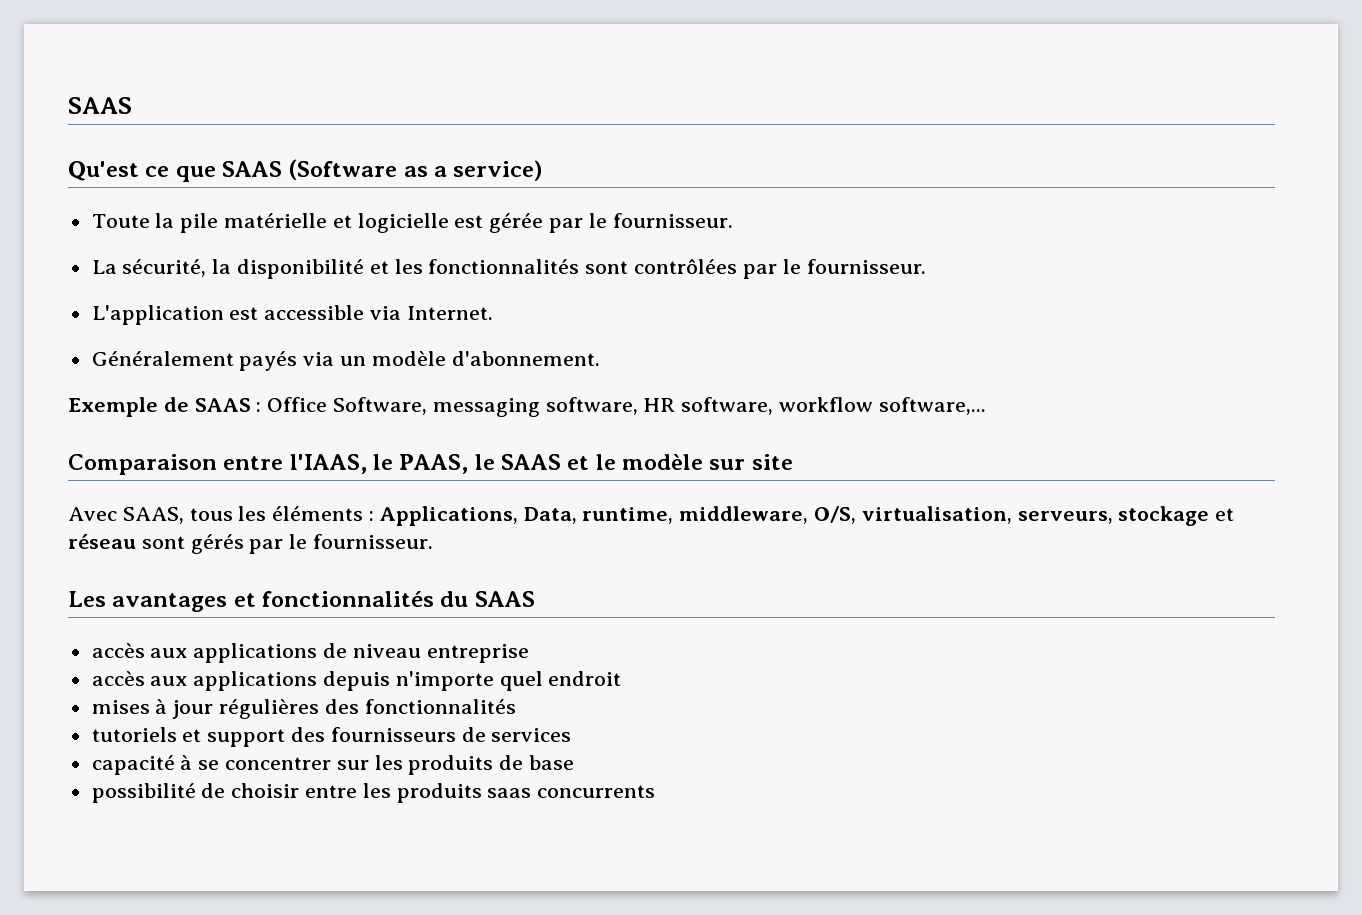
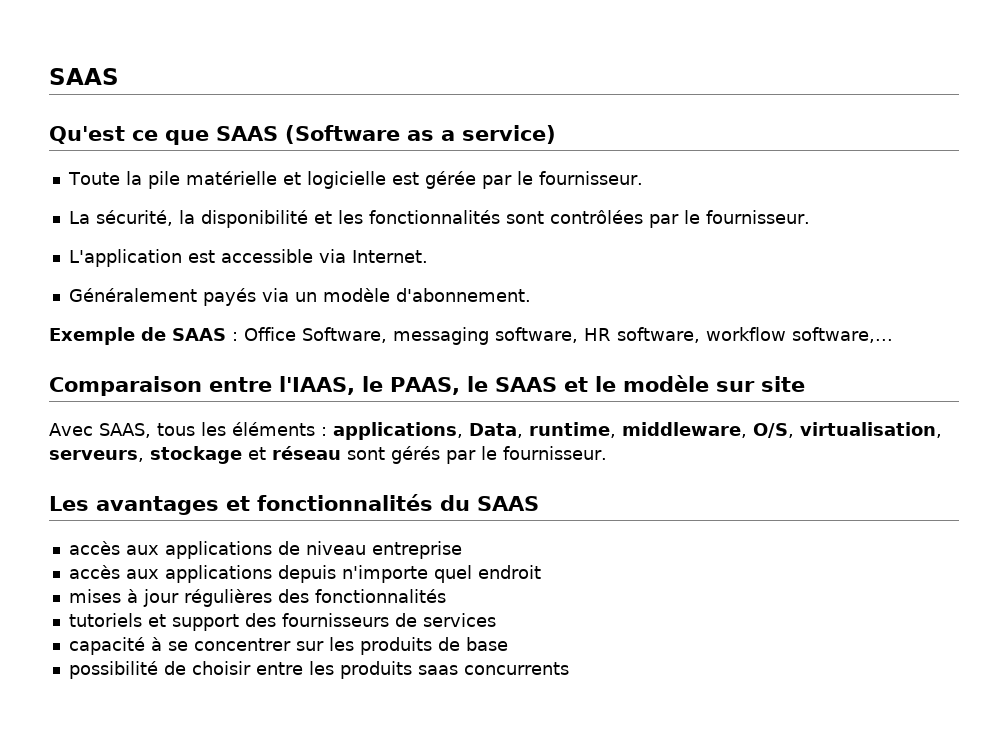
[379,506,518,526] Applications, -> [332,422,463,440] applications,

